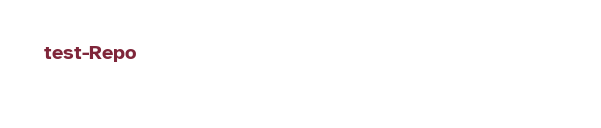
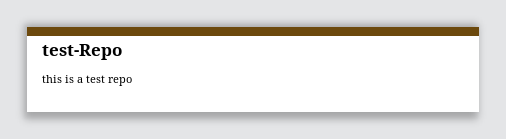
(136, 54) none -> [42,75,132,86] // this is a test repo

